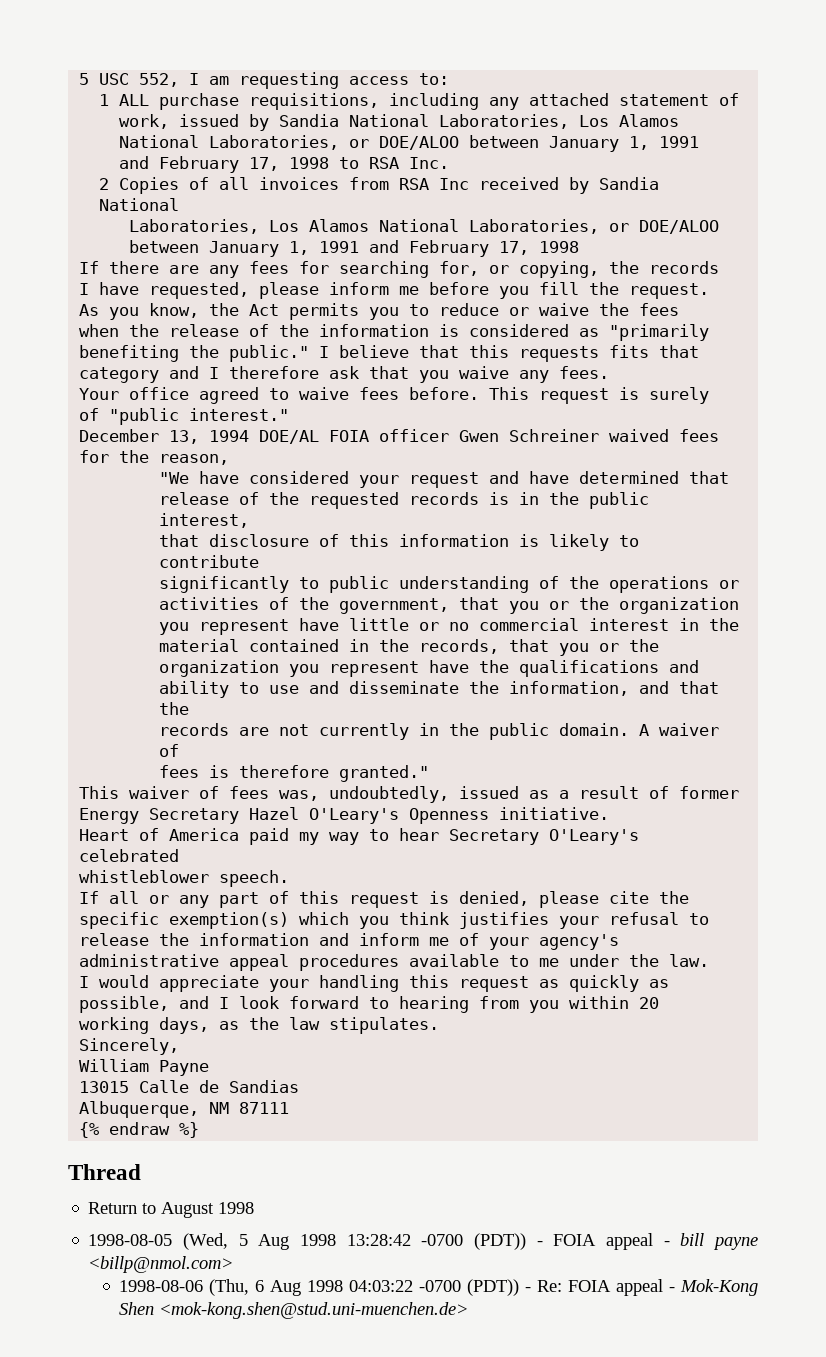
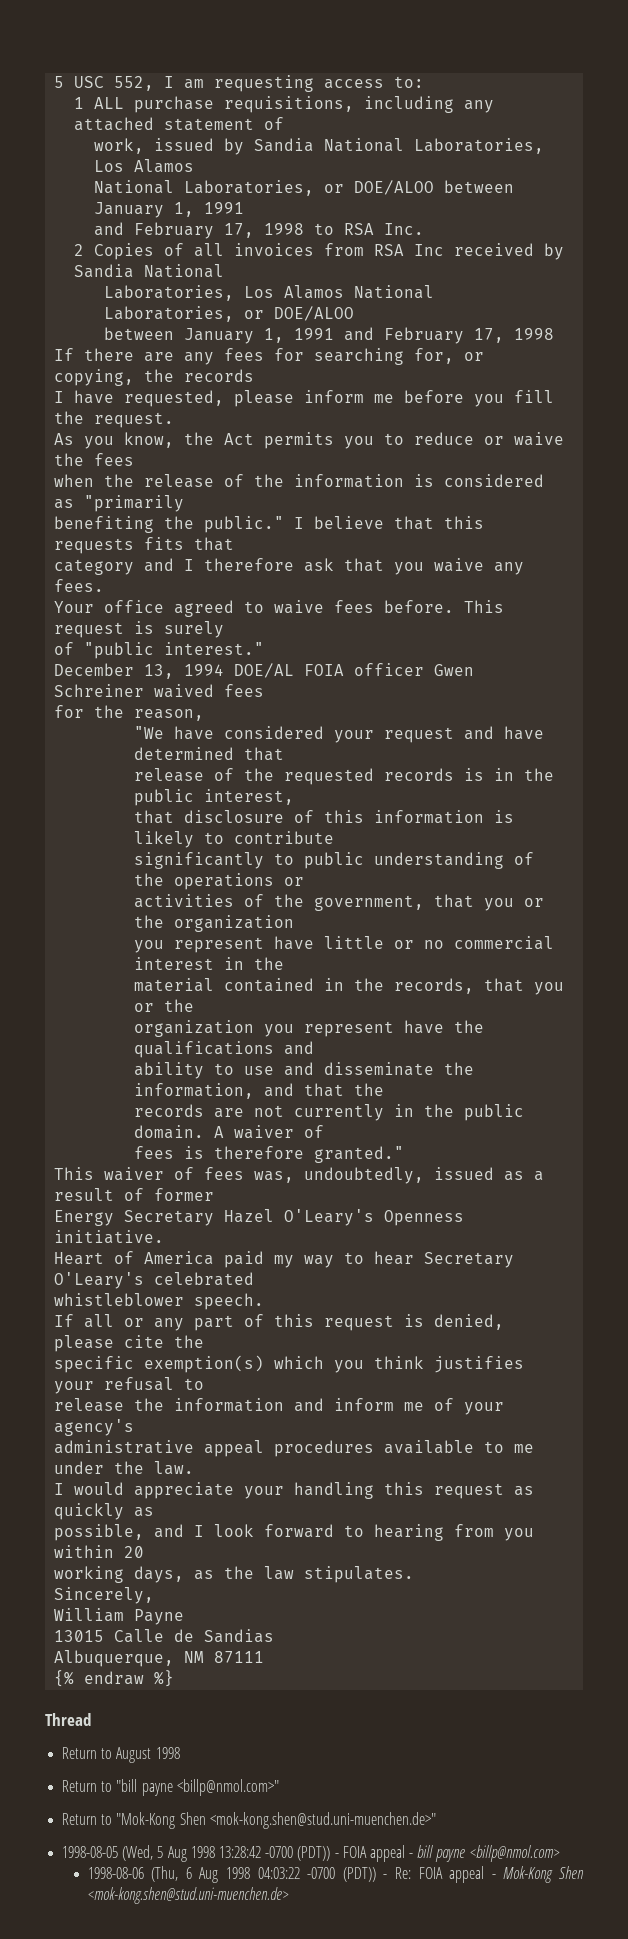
(255, 1208) none -> [62,1779,279,1796] [62,1812,436,1829] // Return to "bill payne <billp@nmol.com>" // Return to "Mok-Kong Shen <mok-kong.shen@stud.uni-muenchen.de>"

